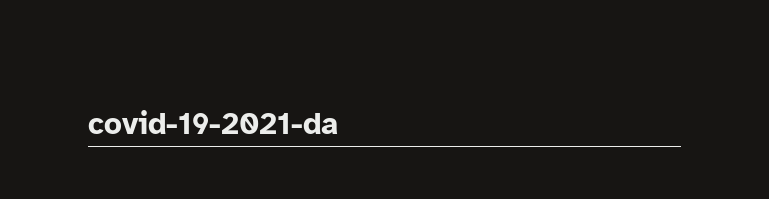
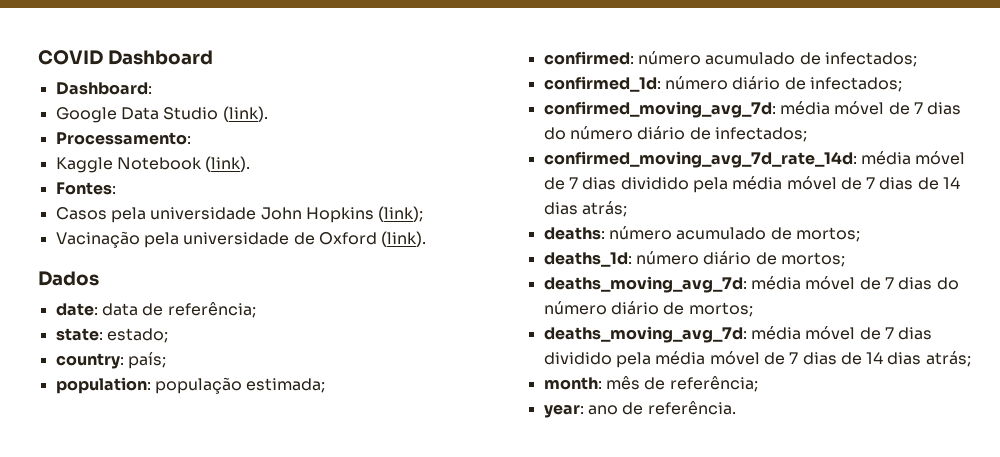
[88,110,338,134] covid-19-2021-da -> [38,50,213,65] [55,82,152,95] [55,106,268,123] [55,132,191,145] [55,156,251,173] [55,182,116,195] [55,206,424,223] [55,231,427,248] [38,271,99,286] [55,302,256,318] [55,328,168,343] [55,352,166,369] [55,377,326,394] [543,51,917,67] [543,76,902,92] [543,101,962,118] [543,126,807,142] [543,151,966,168] [543,176,961,193] [543,201,627,217] [543,226,860,242] [543,251,845,267] [543,276,959,293] [543,301,753,317] [543,326,933,343] [543,351,971,368] [543,376,758,392] [543,401,736,418] COVID Dashboard // Dashboard: // Google Data Studio (link). // Processamento: // Kaggle Notebook (link). // Fontes: // Casos pela universidade John Hopkins (link); // Vacinação pela universidade de Oxford (link). // Dados // date: data de referência; // state: estado; // country: país; // population: população estimada; // confirmed: número acumulado de infectados; // confirmed_1d: número diário de infectados; // confirmed_moving_avg_7d: média móvel de 7 dias do número diário de infectados; // confirmed_moving_avg_7d_rate_14d: média móvel de 7 dias dividido pela média móvel de 7 dias de 14 dias atrás; // deaths: número acumulado de mortos; // deaths_1d: número diário de mortos; // deaths_moving_avg_7d: média móvel de 7 dias do número diário de mortos; // deaths_moving_avg_7d: média móvel de 7 dias dividido pela média móvel de 7 dias de 14 dias atrás; // month: mês de referência; // year: ano de referência.

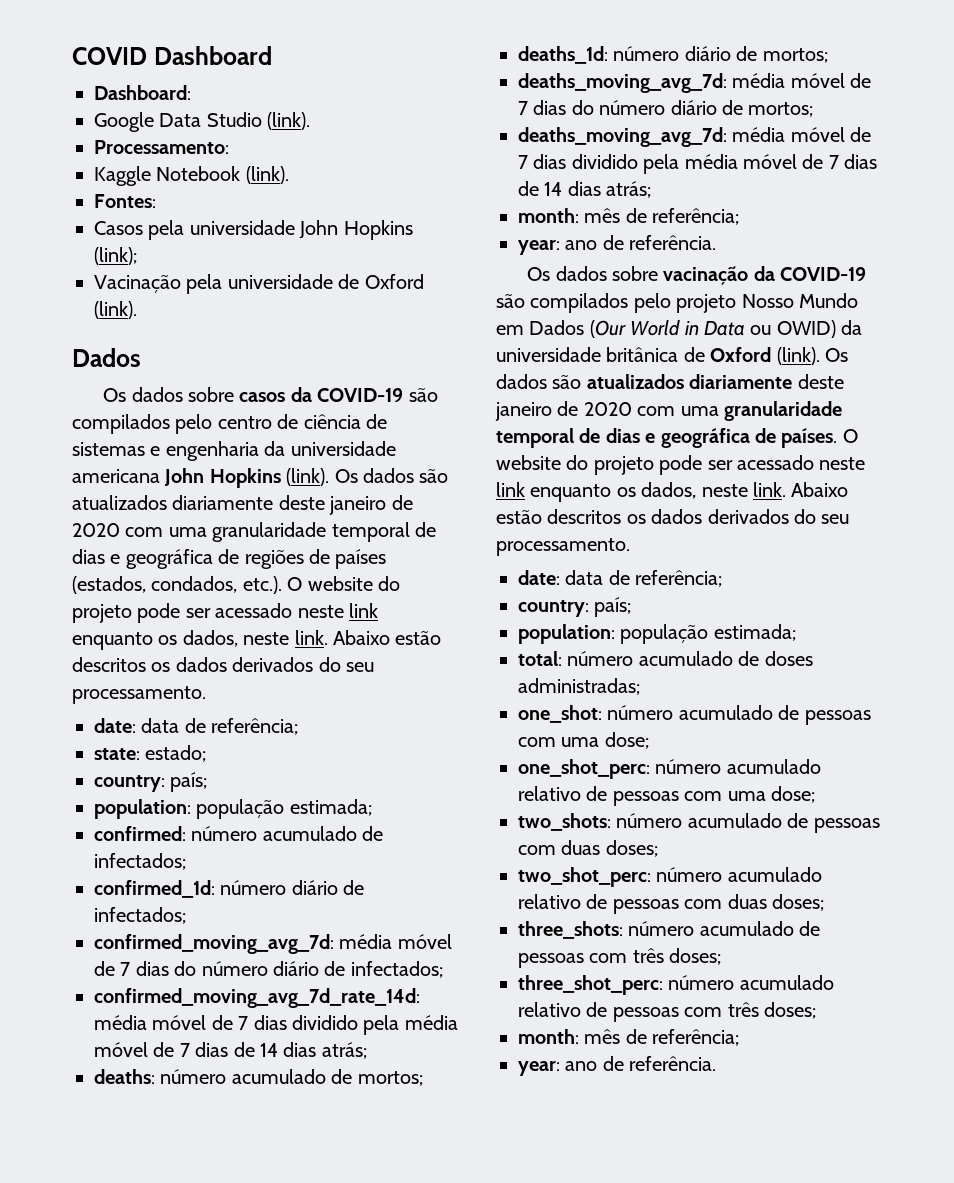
(99, 278) none -> [103,387,438,402] [72,414,387,434] [72,441,396,461] [72,468,449,488] [72,495,413,515] [72,522,436,542] [72,549,387,569] [72,576,400,594] [72,603,378,623] [72,630,442,650] [72,657,374,672] [72,686,206,704] // Os dados sobre casos da COVID-19 são compilados pelo centro de ciência de sistemas e engenharia da universidade americana John Hopkins (link). Os dados são atualizados diariamente deste janeiro de 2020 com uma granularidade temporal de dias e geográfica de regiões de países (estados, condados, etc.). O website do projeto pode ser acessado neste link enquanto os dados, neste link. Abaixo estão descritos os dados derivados do seu processamento.
(736, 408) none -> [527,266,867,285] [496,293,858,313] [496,320,863,338] [496,347,848,365] [496,374,844,389] [495,401,842,421] [496,428,858,448] [496,455,866,475] [496,482,849,502] [496,509,850,524] [496,538,630,556] [518,570,723,587] [518,597,632,617] [518,624,796,644] [518,651,813,666] [518,678,640,695] [518,705,871,725] [518,732,649,749] [518,759,821,779] [518,786,815,806] [518,813,880,833] [518,840,658,857] [518,867,822,887] [518,894,824,914] [518,921,821,939] [518,948,722,968] [518,975,834,995] [518,1002,816,1022] [518,1029,740,1046] [518,1056,717,1076] // Os dados sobre vacinação da COVID-19 são compilados pelo projeto Nosso Mundo em Dados (Our World in Data ou OWID) da universidade britânica de Oxford (link). Os dados são atualizados diariamente deste janeiro de 2020 com uma granularidade temporal de dias e geográfica de países. O website do projeto pode ser acessado neste link enquanto os dados, neste link. Abaixo estão descritos os dados derivados do seu processamento. // date: data de referência; // country: país; // population: população estimada; // total: número acumulado de doses administradas; // one_shot: número acumulado de pessoas com uma dose; // one_shot_perc: número acumulado relativo de pessoas com uma dose; // two_shots: número acumulado de pessoas com duas doses; // two_shot_perc: número acumulado relativo de pessoas com duas doses; // three_shots: número acumulado de pessoas com três doses; // three_shot_perc: número acumulado relativo de pessoas com três doses; // month: mês de referência; // year: ano de referência.

